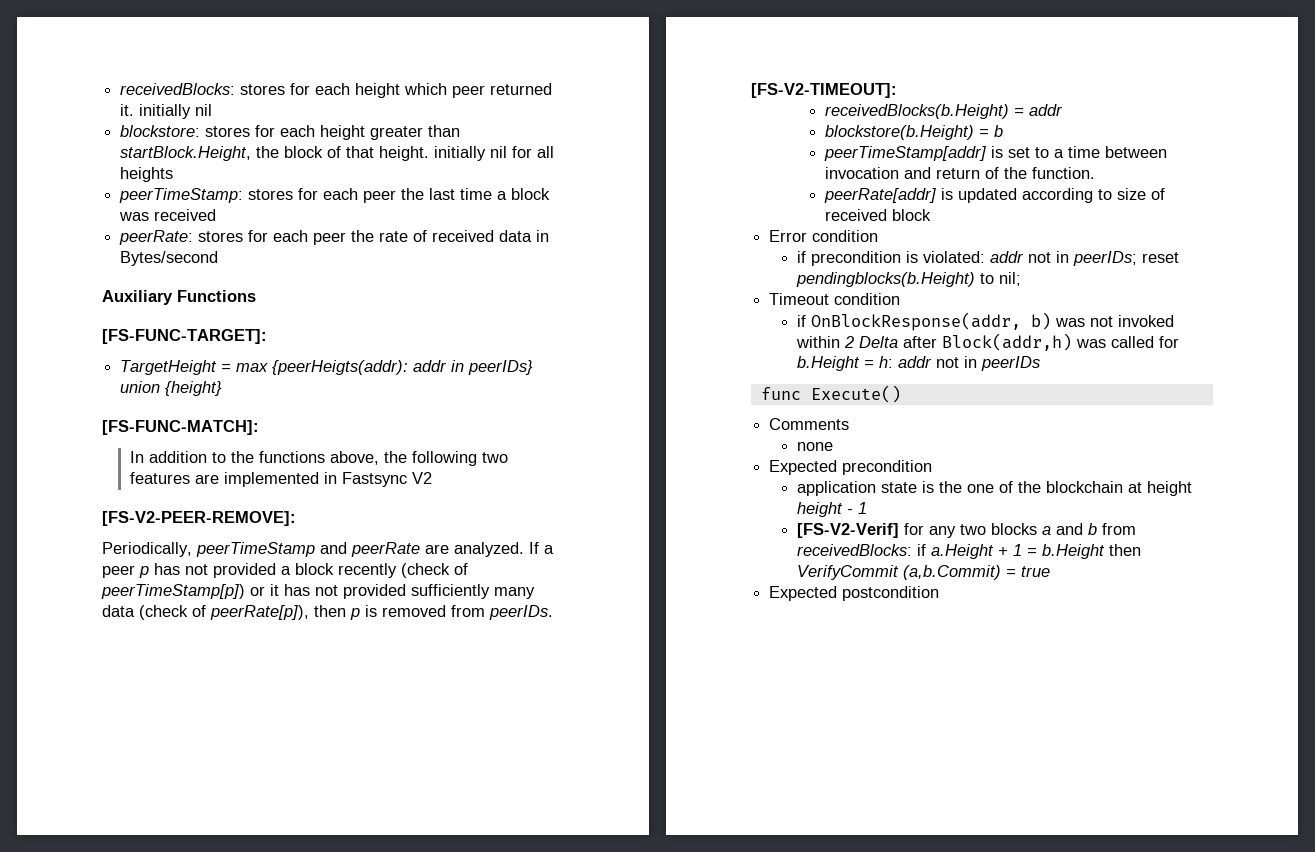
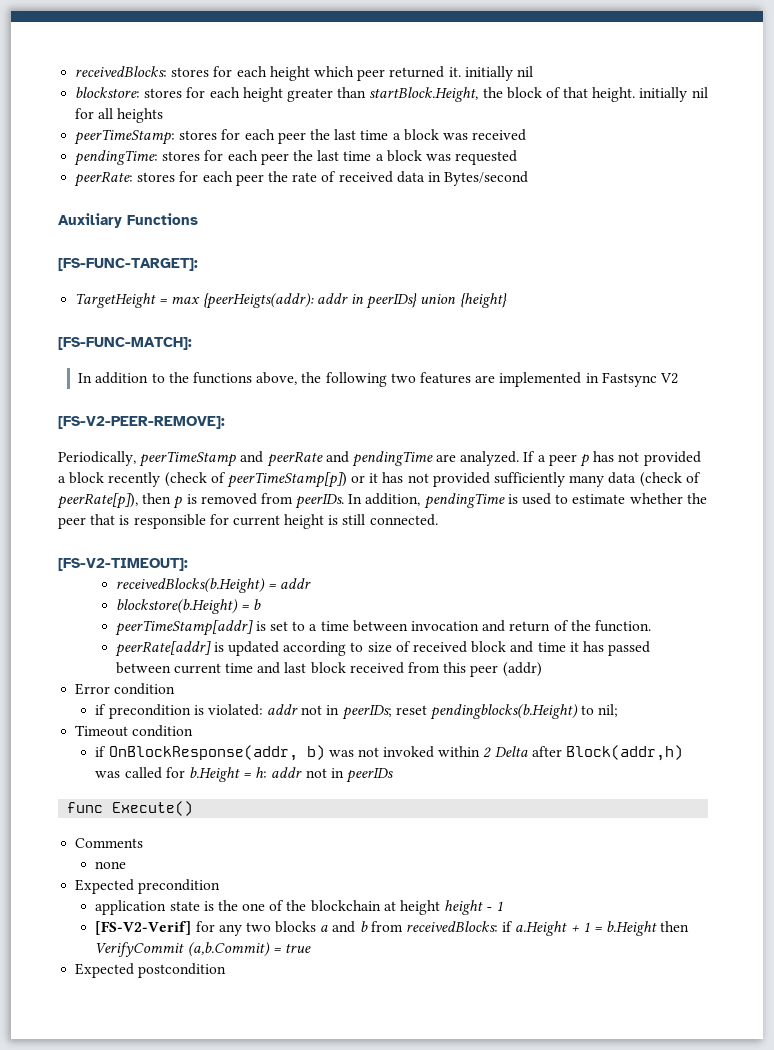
(217, 215) none -> [74,150,518,166] // pendingTime: stores for each peer the last time a block was requested
(420, 549) none -> [325,451,433,467] and pendingTime
(553, 612) none -> [348,493,707,509] [58,514,438,529] In addition, pendingTime is used to estimate whether the peer that is responsible for current height is still connected.
(931, 215) none -> [510,641,651,656] [115,662,542,677] and time it has passed between current time and last block received from this peer (addr)

